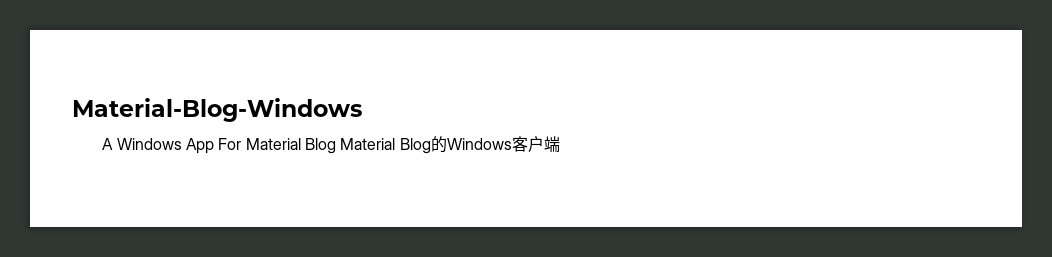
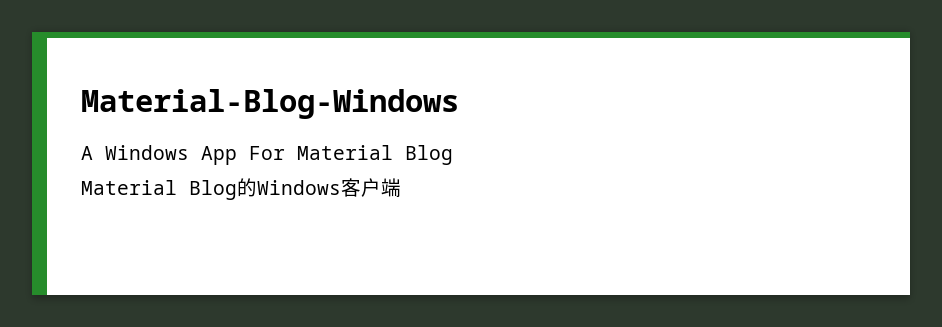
(336, 146) none -> (453, 155) //

